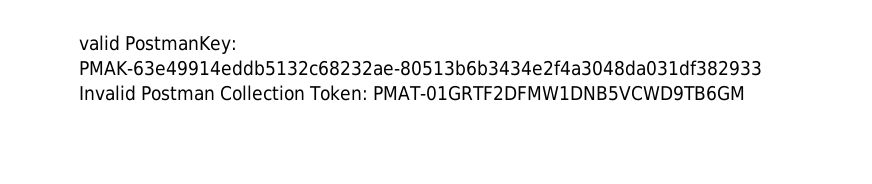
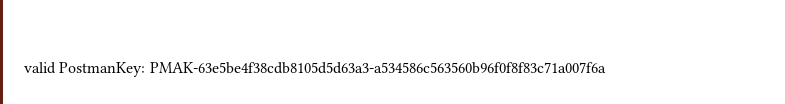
[79,60,762,76] [79,85,746,101] PMAK-63e49914eddb5132c68232ae-80513b6b3434e2f4a3048da031df382933 Invalid Postman Collection Token: PMAT-01GRTF2DFMW1DNB5VCWD9TB6GM -> [149,62,606,74] PMAK-63e5be4f38cdb8105d5d63a3-a534586c563560b96f0f8f83c71a007f6a

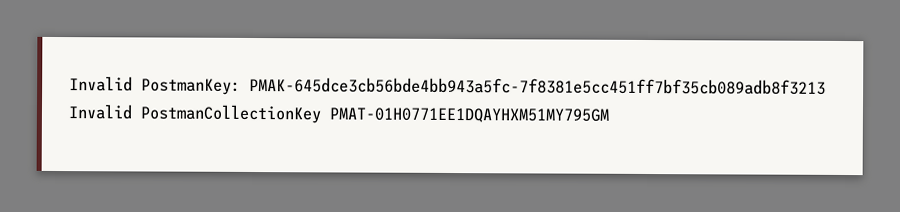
[24,62,606,77] valid PostmanKey: PMAK-63e5be4f38cdb8105d5d63a3-a534586c563560b96f0f8f83c71a007f6a -> [69,76,826,95] [68,104,609,124] Invalid PostmanKey: PMAK-645dce3cb56bde4bb943a5fc-7f8381e5cc451ff7bf35cb089adb8f3213 Invalid PostmanCollectionKey PMAT-01H0771EE1DQAYHXM51MY795GM

